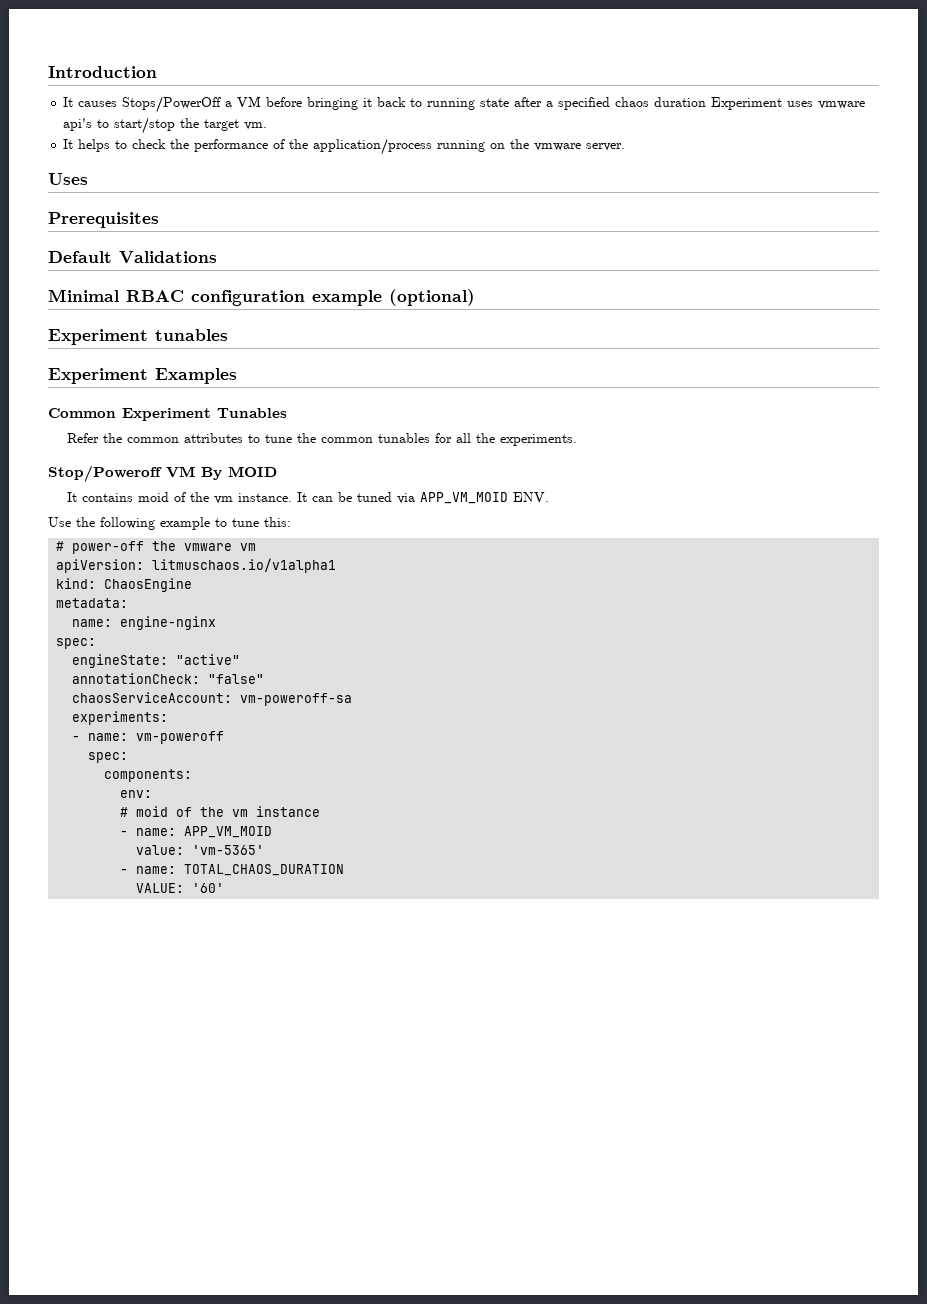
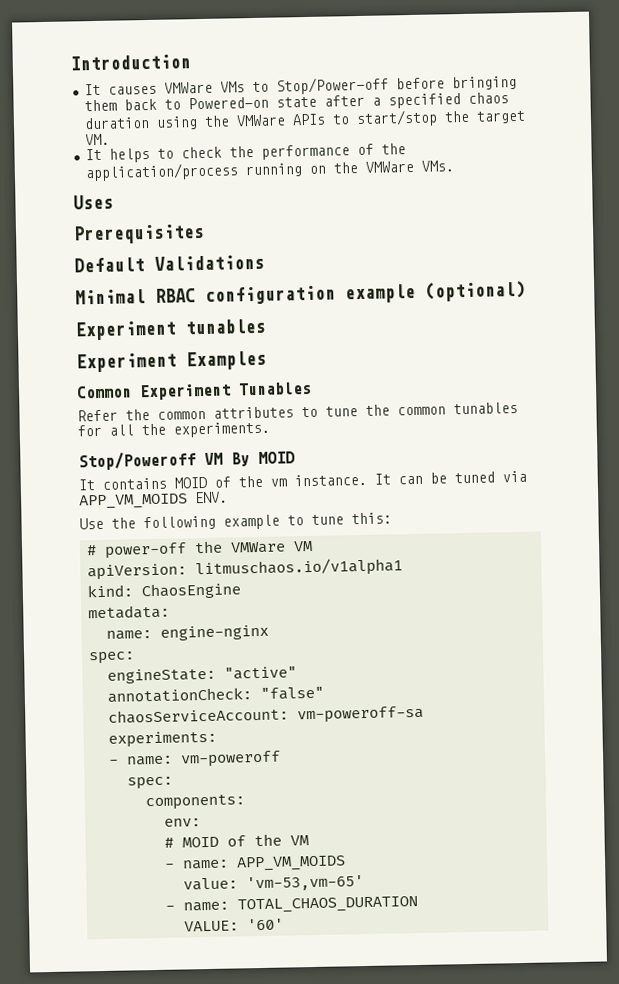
[122,96,262,113] Stops/PowerOff a VM -> [163,76,389,95] VMWare VMs to Stop/Power-off
[363,98,373,107] it -> [83,99,117,112] them
[427,98,476,110] running -> [187,96,269,110] Powered-on
[711,97,866,110] [63,118,93,131] Experiment uses vmware api's -> [155,113,326,130] using the VMWare APIs
[244,122,268,130] vm. -> [84,133,110,146] VM.
[534,143,626,151] vmware server. -> [364,160,454,173] VMWare VMs.
[137,492,169,502] moid -> [174,476,207,489] MOID
[419,492,508,504] APP_VM_MOID -> [79,493,188,510] APP_VM_MOIDS
[184,543,257,551] vmware vm -> [229,540,313,554] VMWare VM
[136,806,321,817] [120,826,273,838] moid of the vm instance // - name: APP_VM_MOID -> [181,833,309,848] [164,855,346,872] MOID of the VM // - name: APP_VM_MOIDS
[192,845,265,855] 'vm-5365' -> [245,875,364,892] 'vm-53,vm-65'

